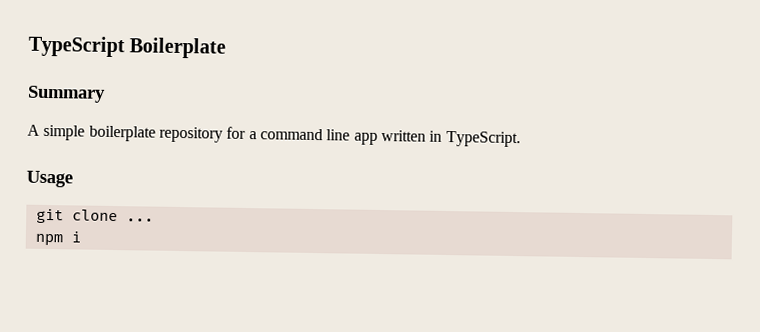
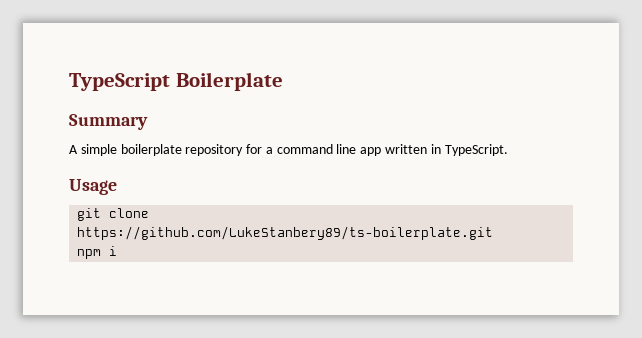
[125,218,154,222] ... -> [77,226,494,240] https://github.com/LukeStanbery89/ts-boilerplate.git

